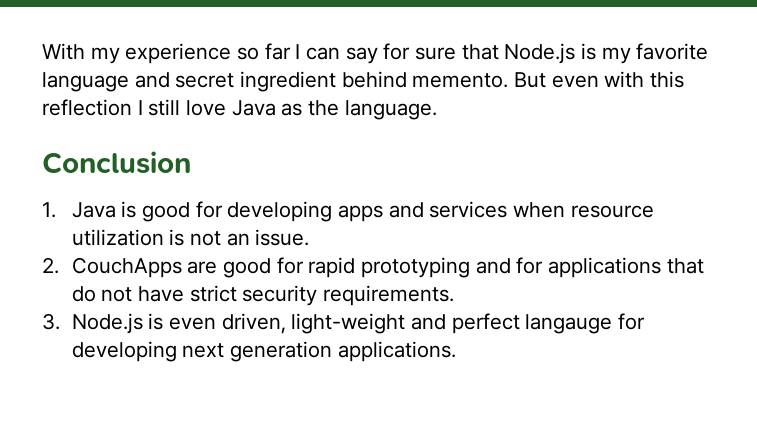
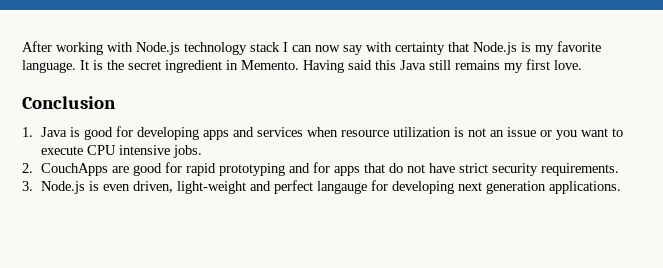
[42,43,457,64] With my experience so far I can say for sure -> [22,41,445,55] After working with Node.js technology stack I can now say with certainty
[42,71,685,92] [42,99,437,120] language and secret ingredient behind memento. But even with this reflection I still love Java as the language. -> [22,59,582,73] language. It is the secret ingredient in Memento. Having said this Java still remains my first love.
[255,229,310,246] issue. -> [506,127,623,140] [40,145,202,158] issue or you want to execute CPU intensive jobs.
[548,257,662,278] applications -> [333,166,360,176] apps

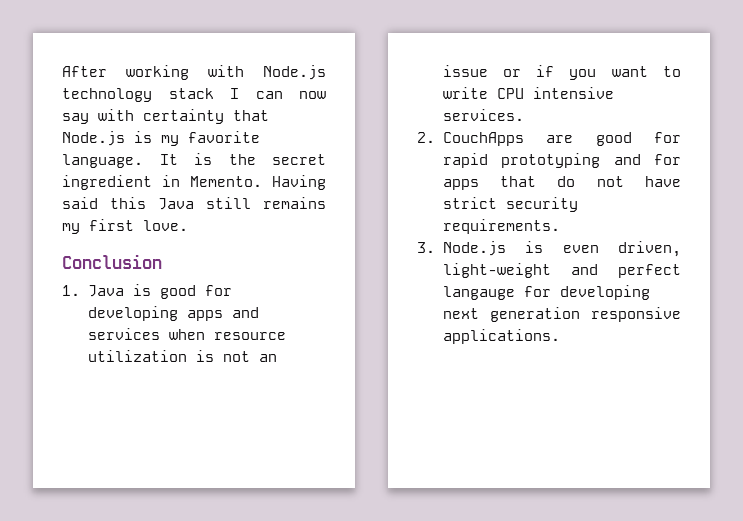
(552, 133) none -> [536,65,555,77] if
[40,146,83,155] execute -> [442,87,488,99] write
[172,145,202,158] jobs. -> [442,109,524,121] services.
(546, 187) none -> [591,307,681,322] responsive

